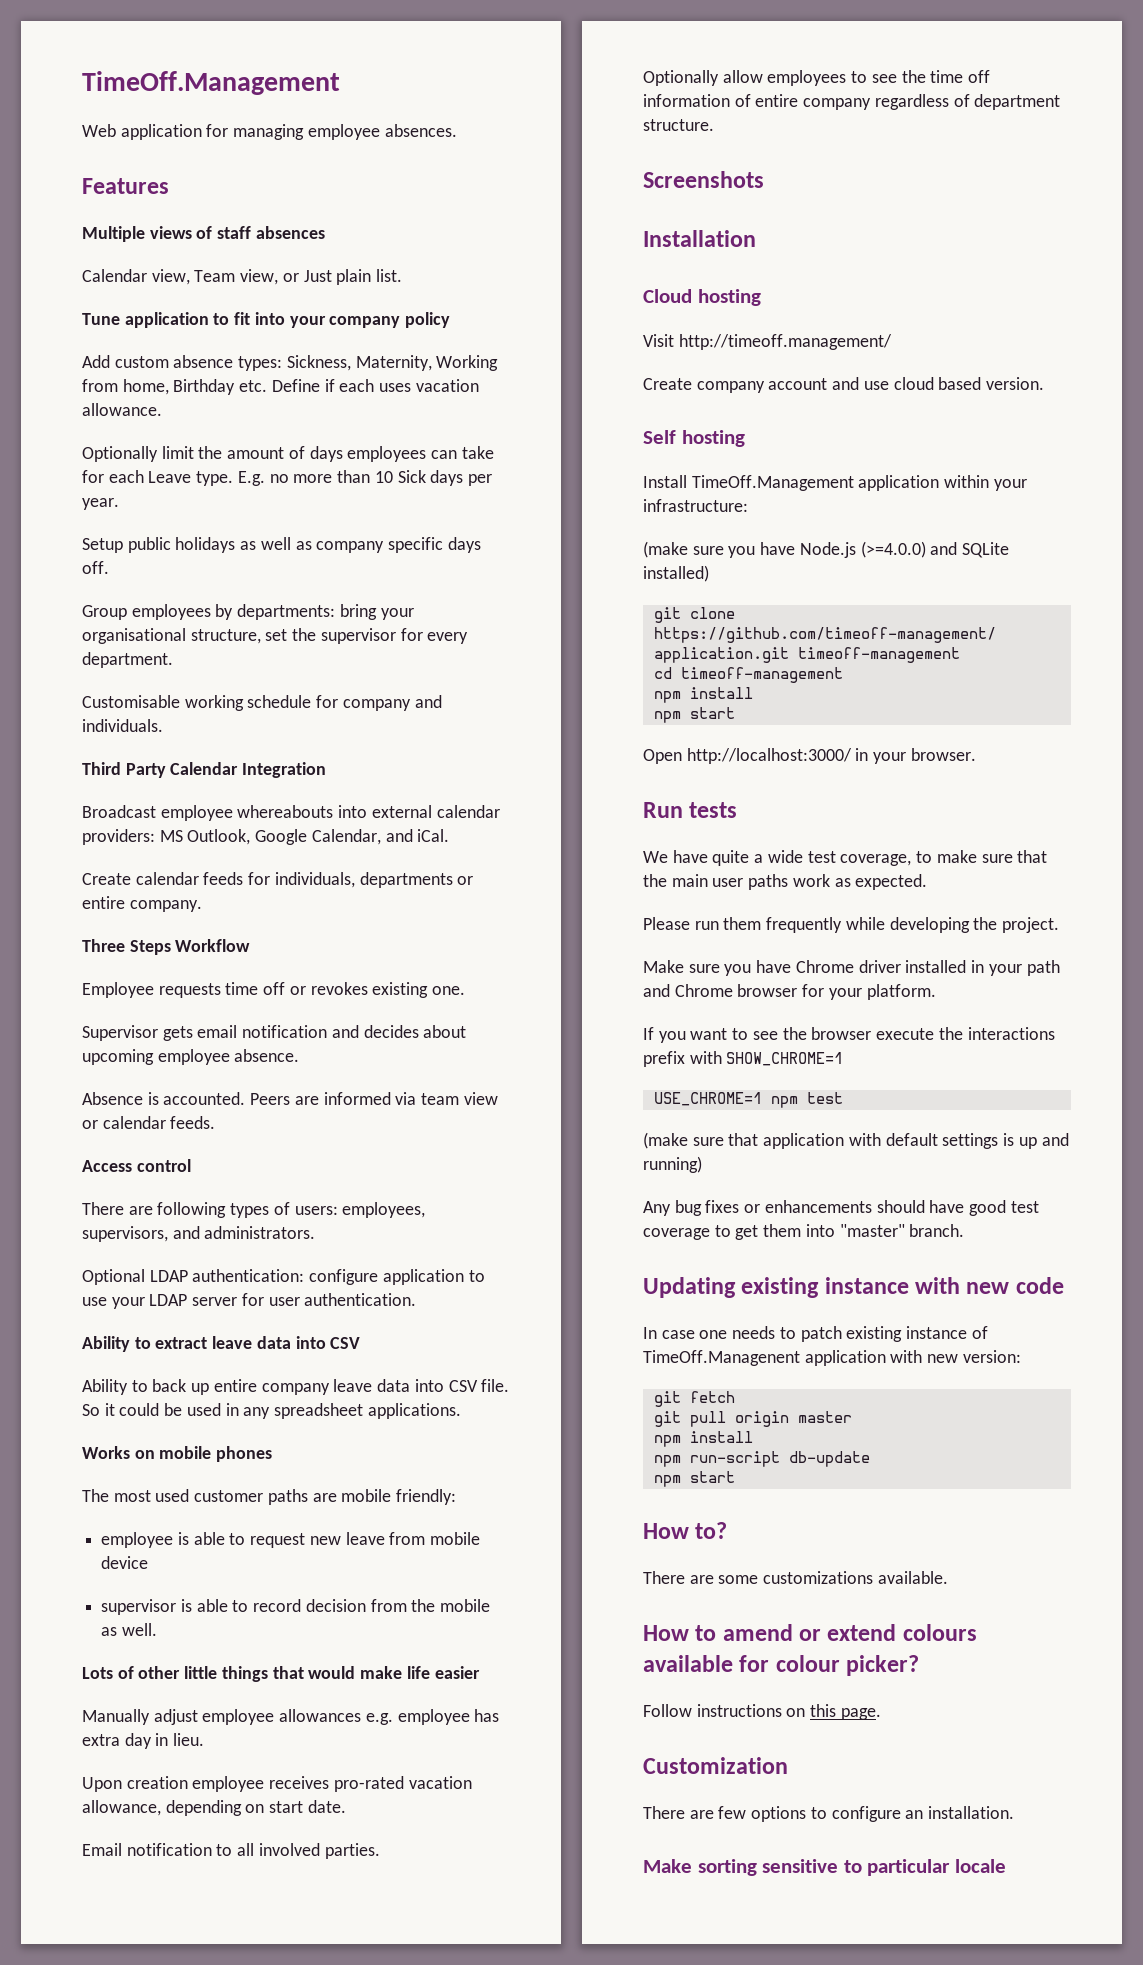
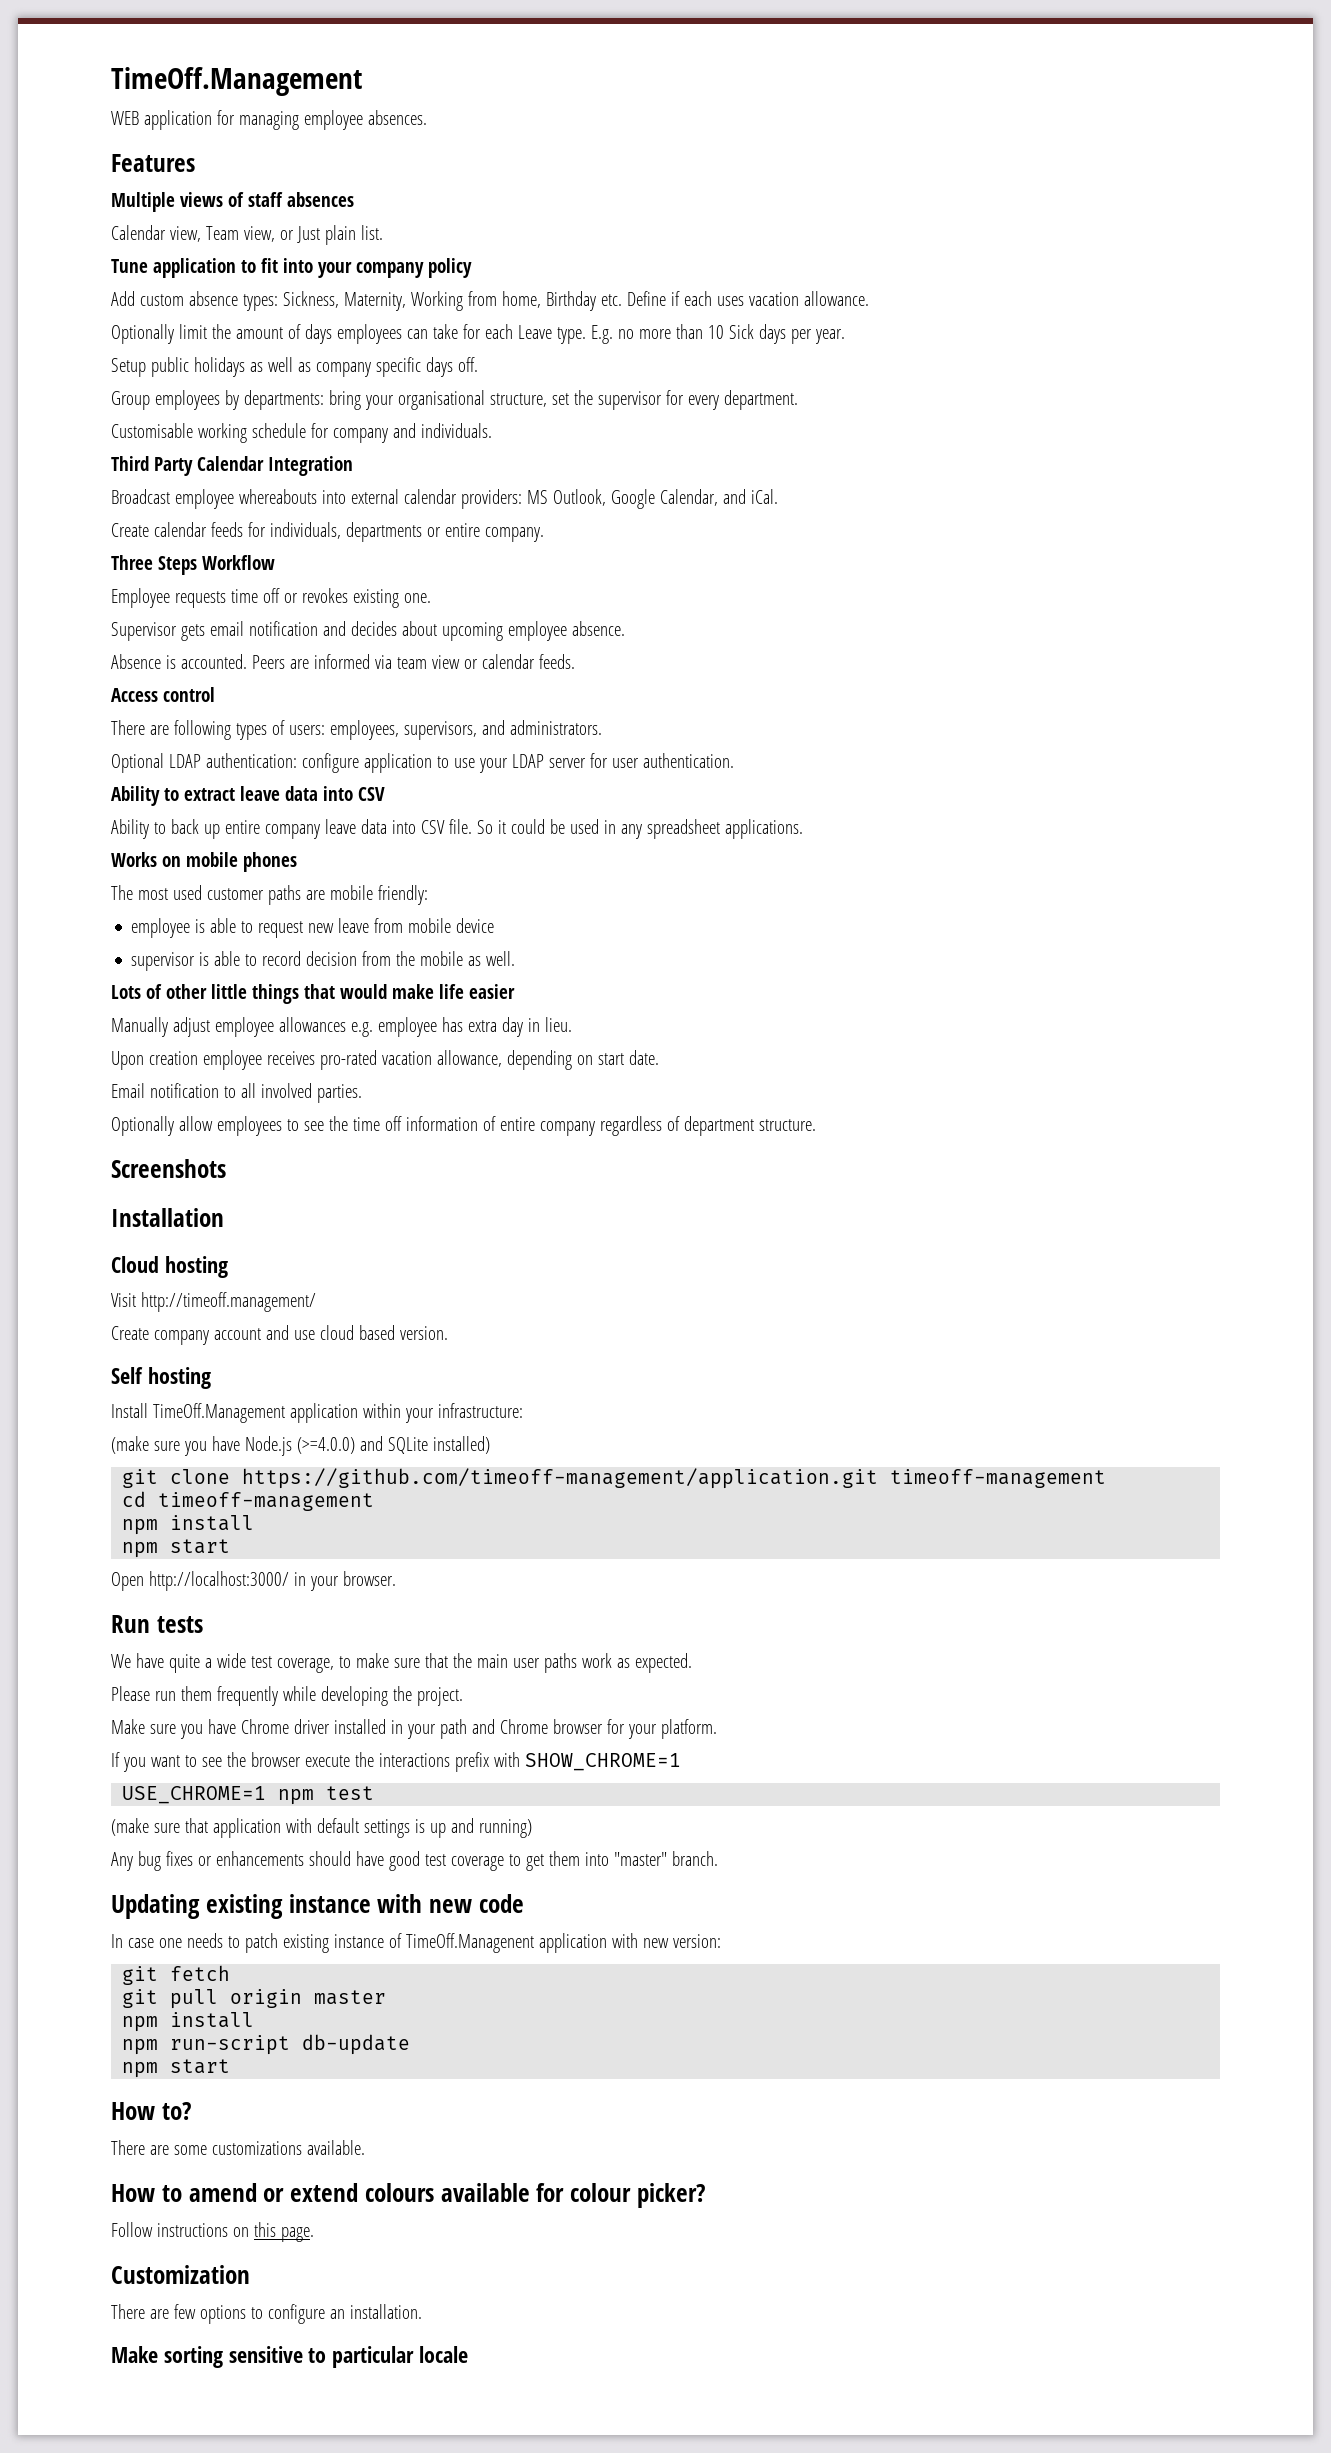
[82,124,116,137] Web -> [111,111,139,125] WEB

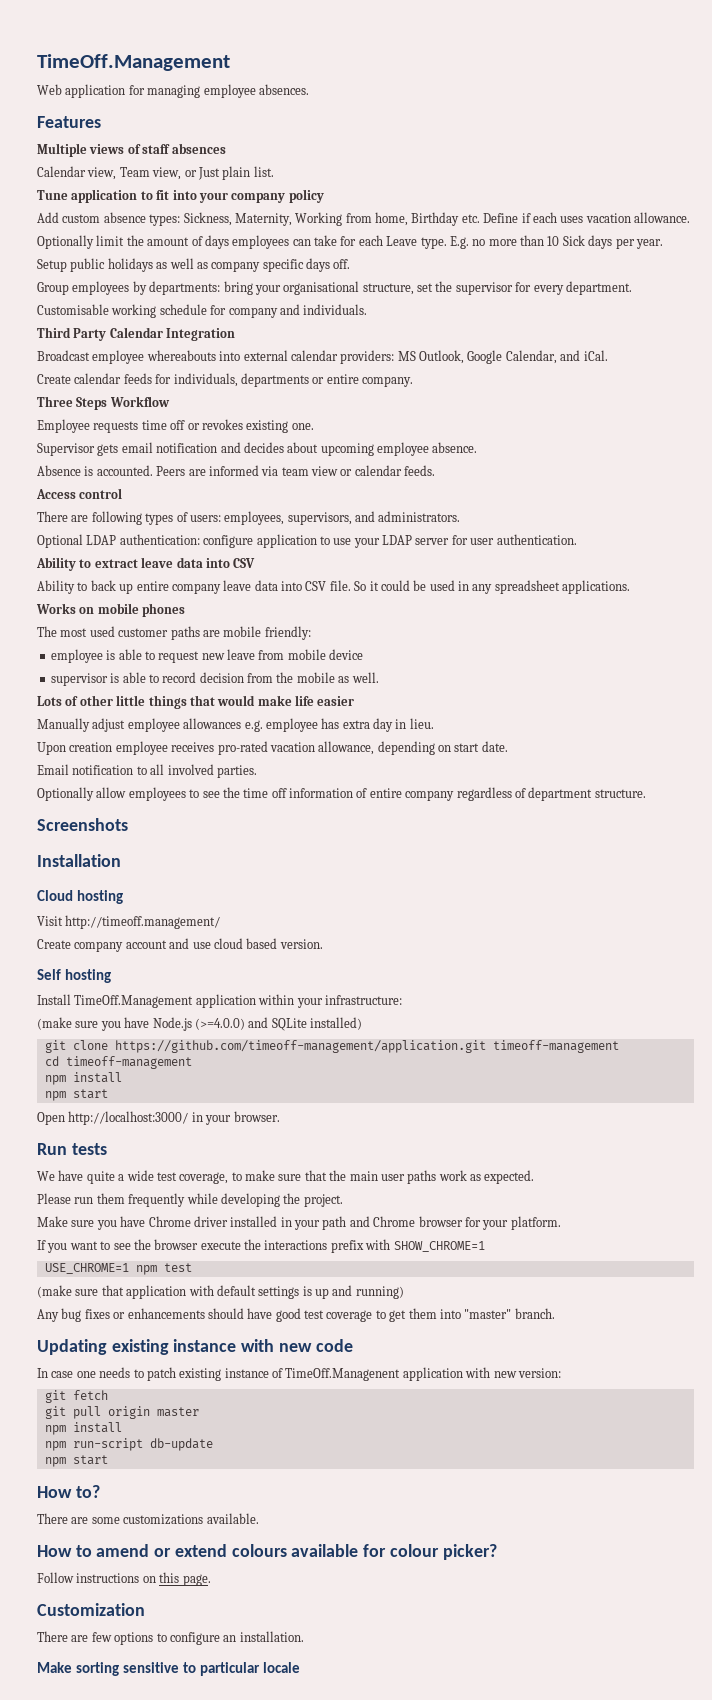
[111,111,139,125] WEB -> [37,84,62,95] Web

